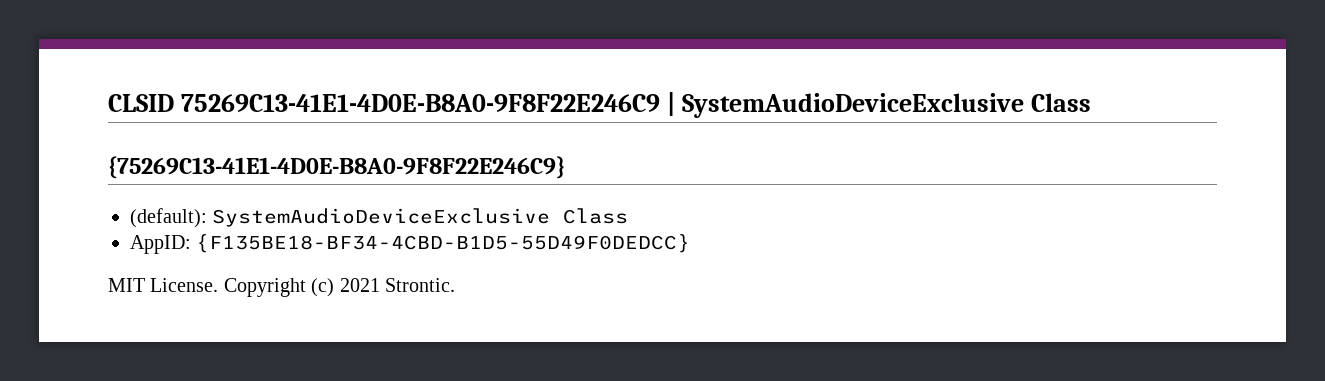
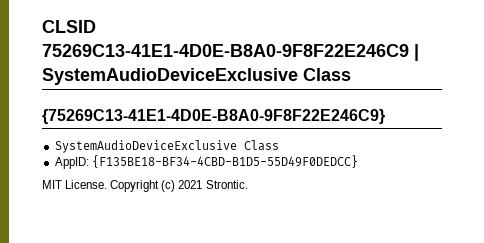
[130,208,207,228] (default): -> (385, 116) none

